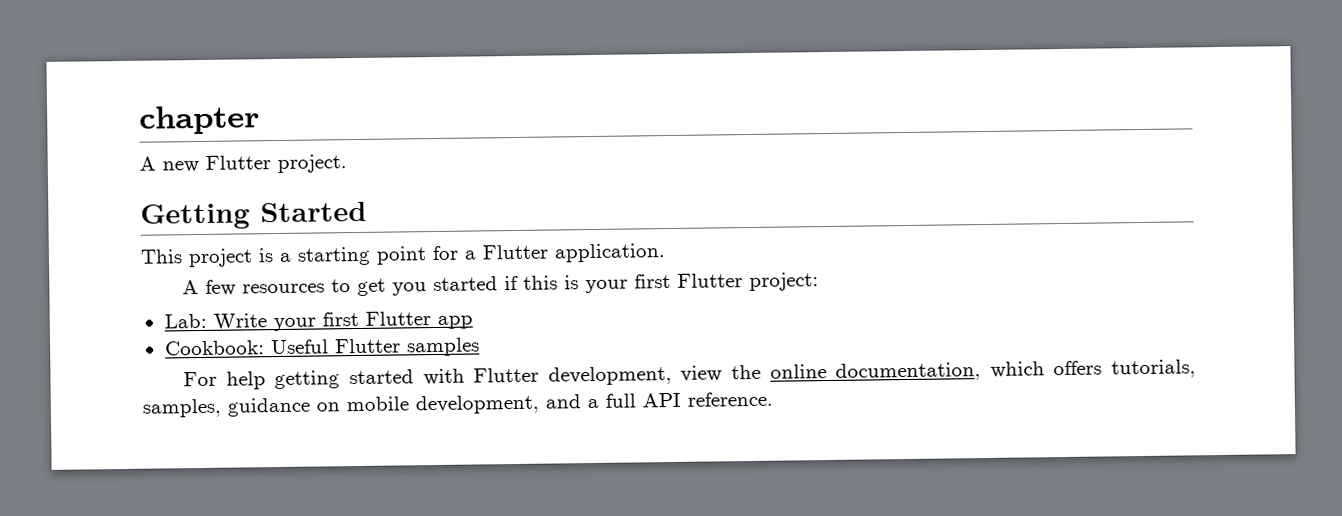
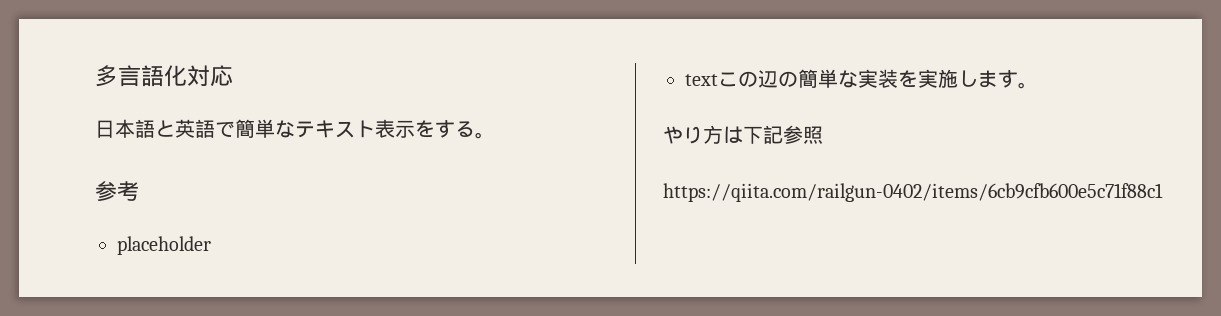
[139,105,260,135] [139,154,347,174] [140,201,367,230] [140,243,666,268] [182,272,820,296] [163,311,473,332] [164,337,480,357] [183,359,1196,390] [142,391,773,418] chapter // A new Flutter project. // Getting Started // This project is a starting point for a Flutter application. // A few resources to get you started if this is your first Flutter project: // Lab: Write your first Flutter app // Cookbook: Useful Flutter samples // For help getting started with Flutter development, view the online documentation, which offers tutorials, samples, guidance on mobile development, and a full API reference. -> [95,65,233,87] [95,119,495,139] [95,181,139,202] [117,236,211,255] [685,69,1038,89] [663,125,823,144] [663,183,1163,202] 多言語化対応 // 日本語と英語で簡単なテキスト表示をする。 // 参考 // placeholder // textこの辺の簡単な実装を実施します。 // やり方は下記参照 // https://qiita.com/railgun-0402/items/6cb9cfb600e5c71f88c1

